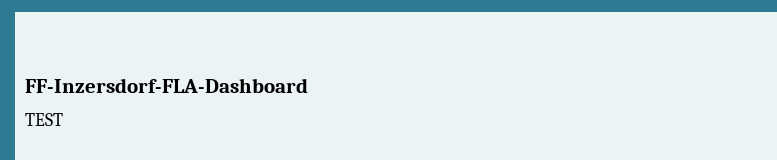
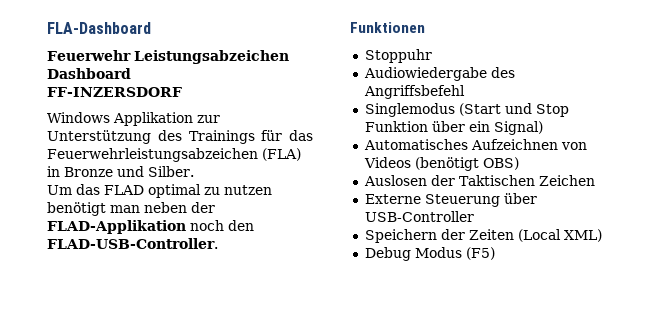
[25,78,308,93] [25,113,63,126] FF-Inzersdorf-FLA-Dashboard // TEST -> [47,22,151,34] [47,50,289,64] [47,68,131,79] [47,87,182,97] [47,112,220,126] [47,130,313,144] [47,148,301,162] [47,166,194,177] [47,184,272,198] [47,202,215,216] [47,220,254,234] [47,238,218,249] [350,22,425,33] [364,49,432,63] [363,67,515,81] [363,85,465,99] [364,103,569,117] [364,121,543,135] [363,139,587,150] [363,157,519,171] [363,175,595,186] [364,193,537,207] [364,211,474,222] [364,229,602,243] [364,247,495,261] FLA-Dashboard // Feuerwehr Leistungsabzeichen Dashboard // FF-INZERSDORF // Windows Applikation zur Unterstützung des Trainings für das Feuerwehrleistungsabzeichen (FLA) in Bronze und Silber. // Um das FLAD optimal zu nutzen benötigt man neben der FLAD-Applikation noch den FLAD-USB-Controller. // Funktionen // Stoppuhr // Audiowiedergabe des Angriffsbefehl // Singlemodus (Start und Stop Funktion über ein Signal) // Automatisches Aufzeichnen von Videos (benötigt OBS) // Auslosen der Taktischen Zeichen // Externe Steuerung über USB-Controller // Speichern der Zeiten (Local XML) // Debug Modus (F5)

